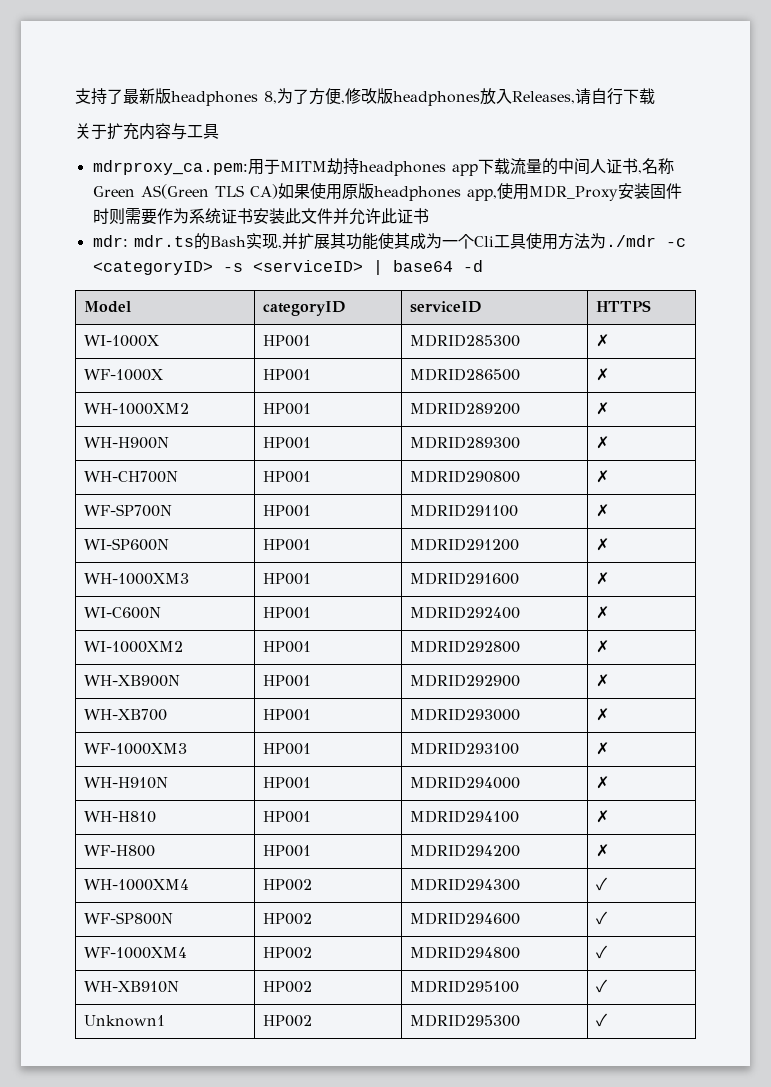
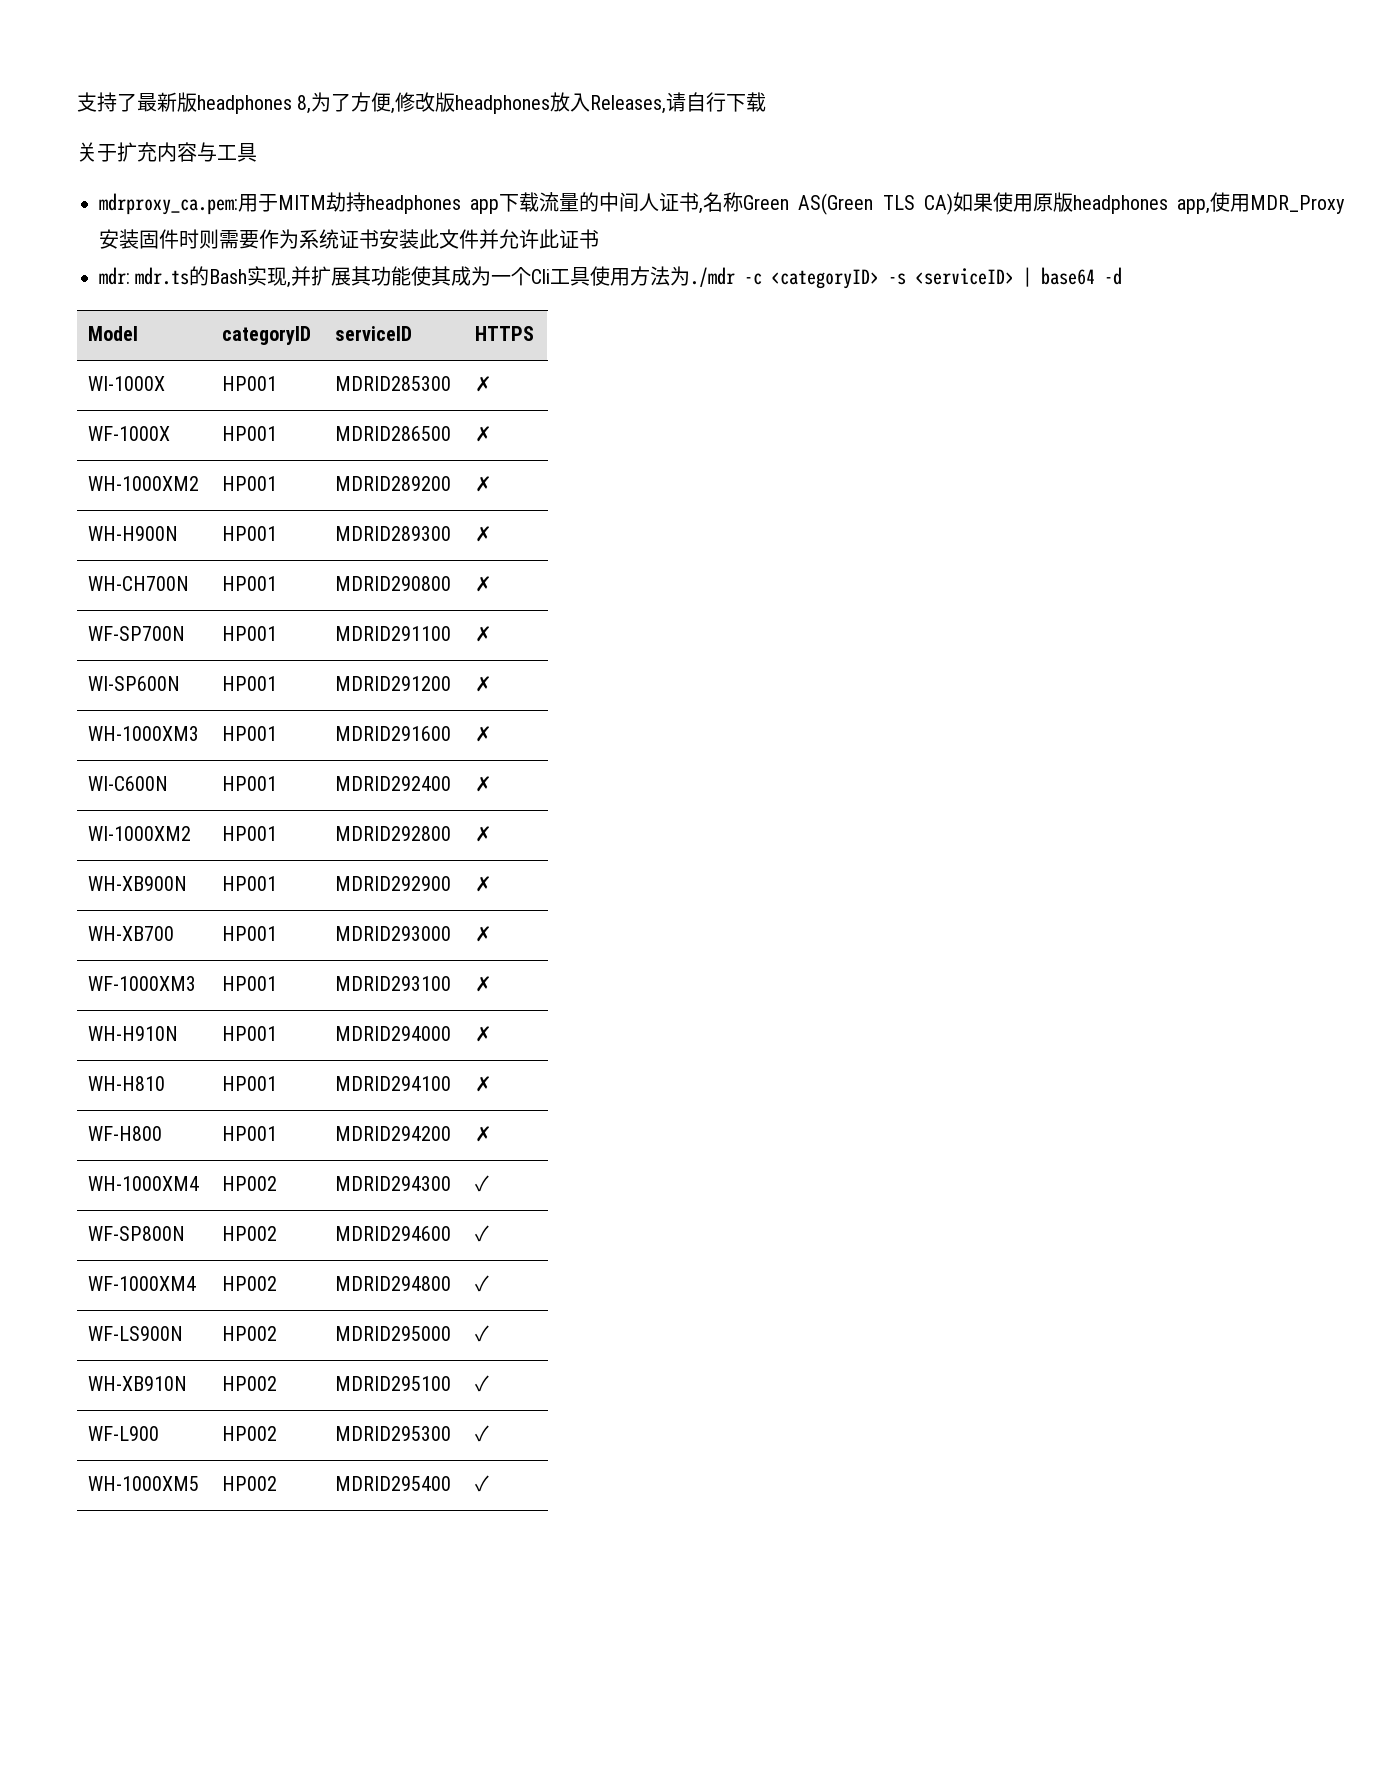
(608, 952) none -> [88,1326,184,1341] [222,1326,278,1341] [335,1326,452,1341] [475,1325,490,1342] // WF-LS900N | HP002 | MDRID295000 | ✓
[84,1015,166,1027] Unknown1 -> [88,1426,160,1441] WF-L900
(608, 1020) none -> [88,1476,200,1491] [222,1476,278,1491] [335,1476,452,1491] [475,1475,490,1492] // WH-1000XM5 | HP002 | MDRID295400 | ✓

